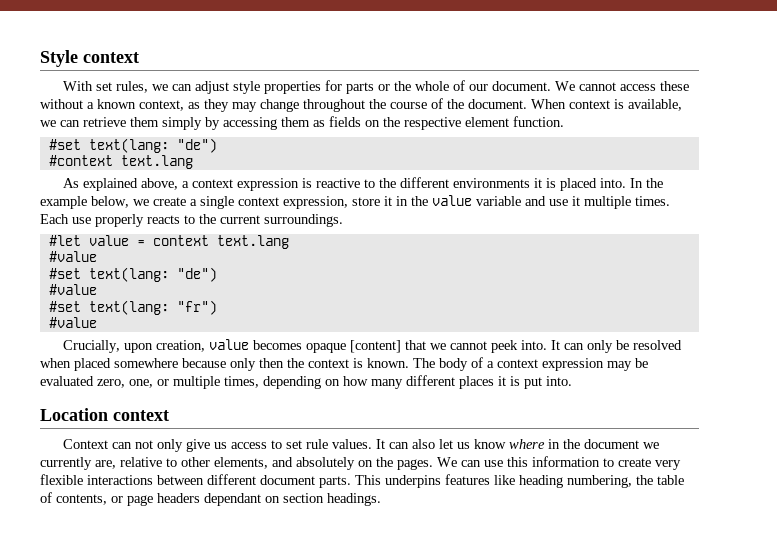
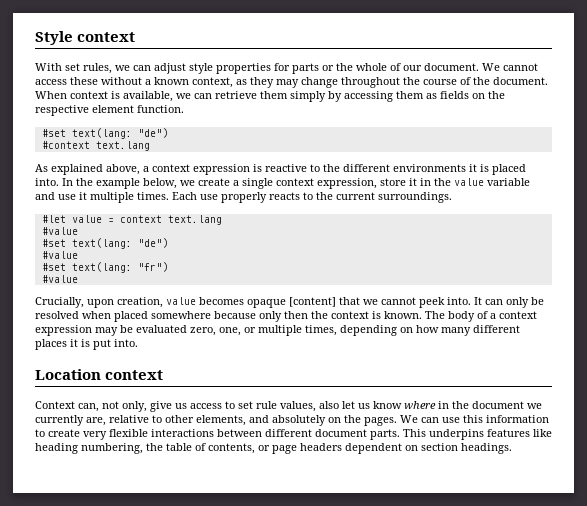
[111,439,183,452] can not only -> [78,401,147,412] can, not only,
[331,439,409,449] values. It can -> [280,401,316,412] values,
[204,493,261,506] dependant -> [345,443,402,454] dependent

